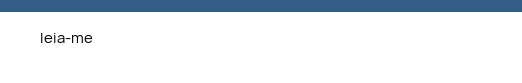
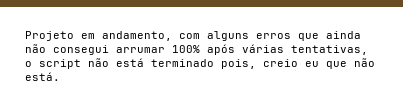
[40,33,93,43] leia-me -> [25,31,361,41] [25,44,368,55] [25,58,375,69] [25,72,60,81] Projeto em andamento, com alguns erros que ainda não consegui arrumar 100% após várias tentativas, o script não está terminado pois, creio eu que não está.

